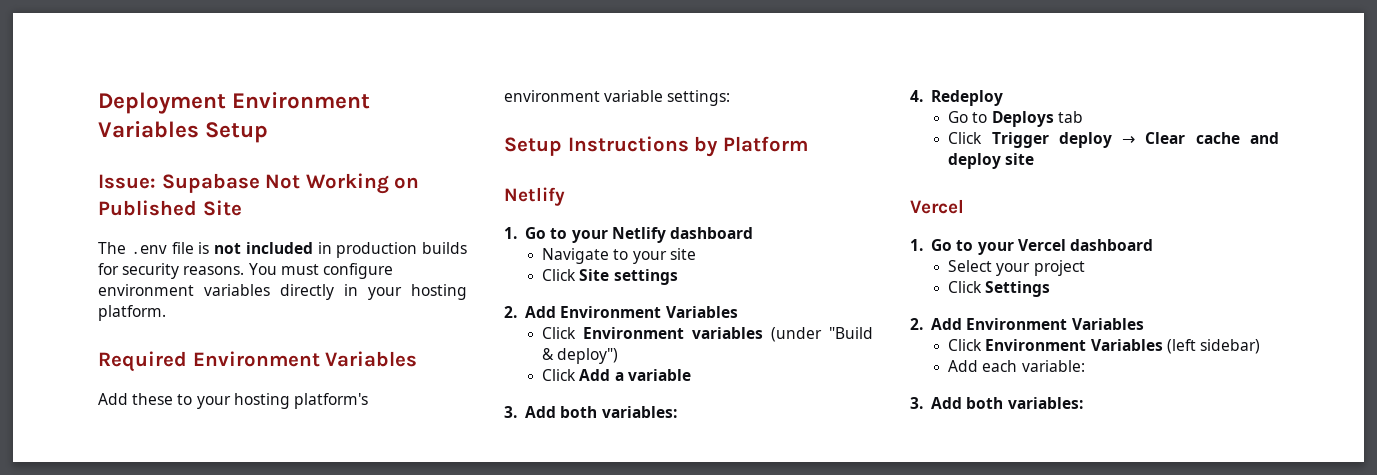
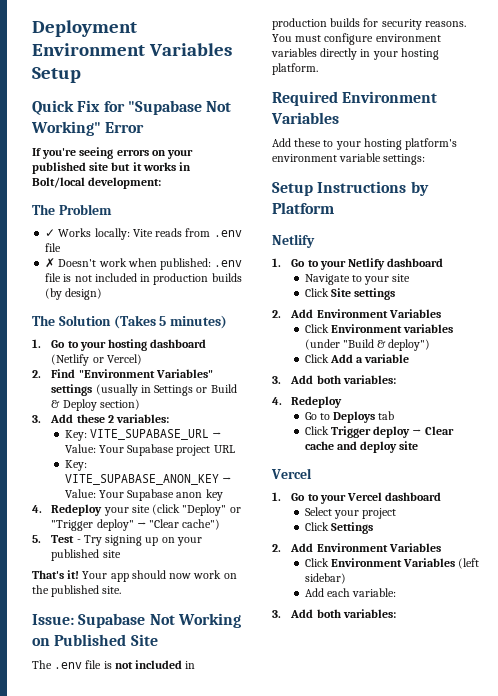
(269, 132) none -> [32,100,232,115] [31,121,145,136] [32,147,194,159] [32,162,192,174] [32,177,162,189] [32,204,112,215] [45,228,242,240] [45,243,62,252] [45,258,243,270] [45,273,242,285] [45,288,103,300] [32,315,228,329] [32,339,207,351] [51,354,142,366] [32,369,213,378] [51,384,237,396] [51,399,140,411] [32,414,170,423] [64,429,222,441] [64,444,235,456] [64,460,87,471] [64,474,231,485] [64,489,223,501] [32,504,241,516] [51,519,221,531] [32,535,202,546] [51,549,121,561] [32,570,237,582] [32,585,122,597] // Quick Fix for "Supabase Not Working" Error // If you're seeing errors on your published site but it works in Bolt/local development: // The Problem // ✓ Works locally: Vite reads from .env file // ✗ Doesn't work when published: .env file is not included in production builds (by design) // The Solution (Takes 5 minutes) // 1. Go to your hosting dashboard (Netlify or Vercel) // 2. Find "Environment Variables" settings (usually in Settings or Build & Deploy section) // 3. Add these 2 variables: // Key: VITE_SUPABASE_URL → Value: Your Supabase project URL // Key: VITE_SUPABASE_ANON_KEY → Value: Your Supabase anon key // 4. Redeploy your site (click "Deploy" or "Trigger deploy" → "Clear cache") // 5. Test - Try signing up on your published site // That's it! Your app should now work on the published site.

